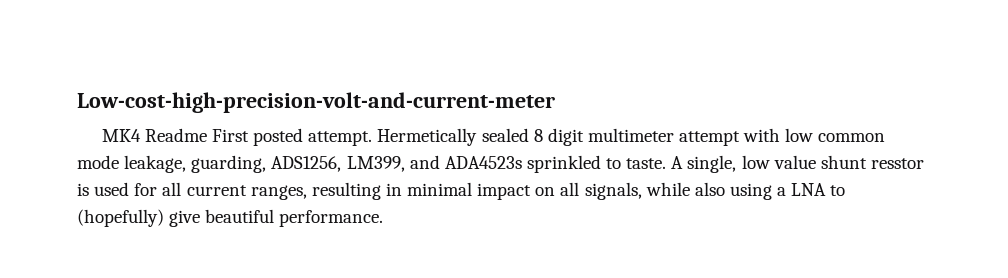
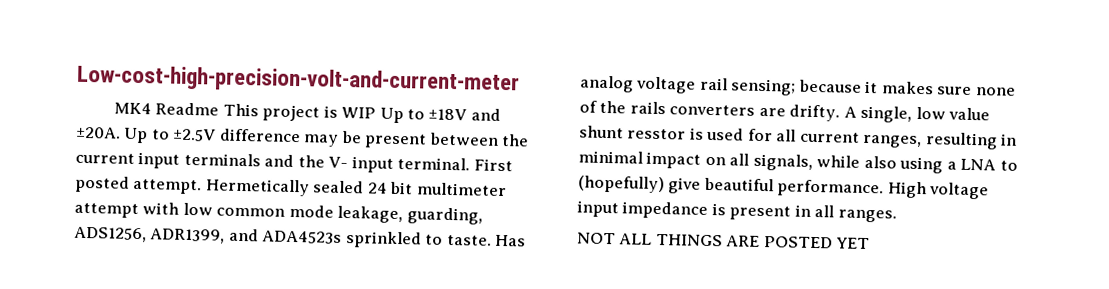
(207, 135) none -> [222,103,501,124] [76,126,530,149] [75,152,471,173] This project is WIP Up to ±18V and ±20A. Up to ±2.5V difference may be present between the current input terminals and the V- input terminal.
[533,128,584,146] 8 digit -> [367,181,414,195] 24 bit
[346,156,405,172] LM399, -> [150,228,226,244] ADR1399,
(667, 163) none -> [495,234,527,247] [580,75,1016,96] [579,100,841,122] Has analog voltage rail sensing; because it makes sure none of the rails converters are drifty.
(384, 218) none -> [887,181,990,200] [577,200,897,223] [577,232,871,250] High voltage input impedance is present in all ranges. // NOT ALL THINGS ARE POSTED YET

